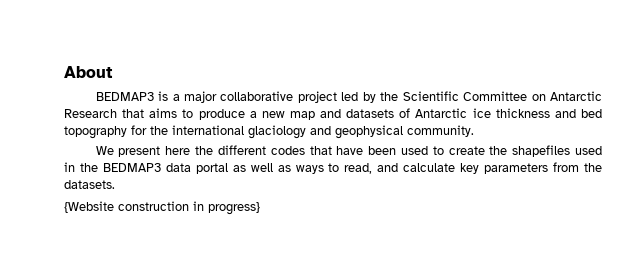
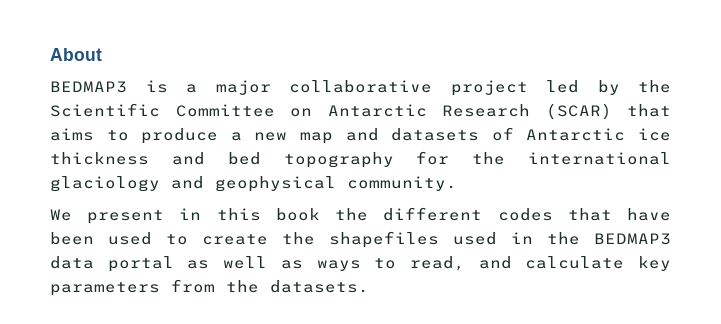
(117, 113) none -> [545,103,612,120] (SCAR)
[165,146,191,155] here -> [179,208,320,221] in this book
[64,201,260,215] // {Website construction in progress} -> (369, 286) none

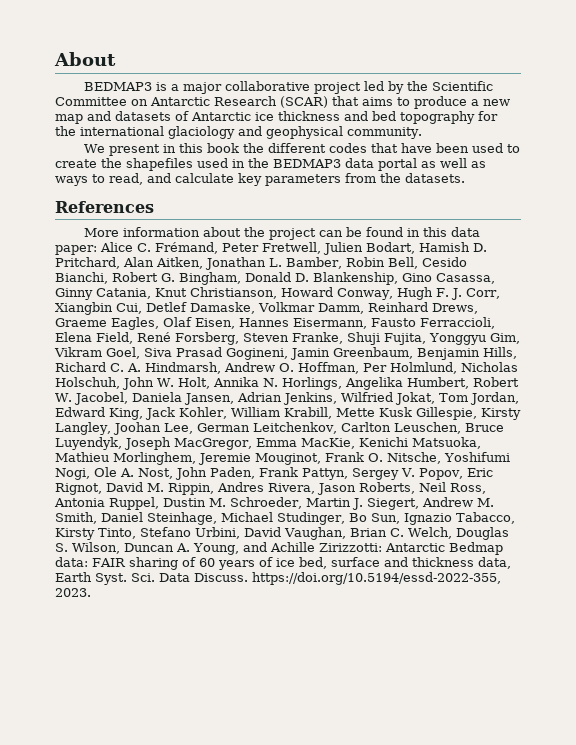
(369, 286) none -> [55,201,154,213] [83,227,480,240] [55,242,487,255] [55,257,467,270] [55,272,495,285] [55,287,500,300] [55,302,478,315] [55,317,495,330] [55,332,520,345] [54,347,517,360] [55,362,518,374] [55,377,519,390] [55,392,519,405] [55,407,521,420] [55,422,504,435] [55,437,481,450] [55,452,510,465] [55,467,493,480] [55,482,486,495] [54,497,494,510] [55,512,515,525] [55,527,509,540] [55,542,503,555] [55,557,511,570] [55,572,501,585] [55,588,91,597] // References // More information about the project can be found in this data paper: Alice C. Frémand, Peter Fretwell, Julien Bodart, Hamish D. Pritchard, Alan Aitken, Jonathan L. Bamber, Robin Bell, Cesido Bianchi, Robert G. Bingham, Donald D. Blankenship, Gino Casassa, Ginny Catania, Knut Christianson, Howard Conway, Hugh F. J. Corr, Xiangbin Cui, Detlef Damaske, Volkmar Damm, Reinhard Drews, Graeme Eagles, Olaf Eisen, Hannes Eisermann, Fausto Ferraccioli, Elena Field, René Forsberg, Steven Franke, Shuji Fujita, Yonggyu Gim, Vikram Goel, Siva Prasad Gogineni, Jamin Greenbaum, Benjamin Hills, Richard C. A. Hindmarsh, Andrew O. Hoffman, Per Holmlund, Nicholas Holschuh, John W. Holt, Annika N. Horlings, Angelika Humbert, Robert W. Jacobel, Daniela Jansen, Adrian Jenkins, Wilfried Jokat, Tom Jordan, Edward King, Jack Kohler, William Krabill, Mette Kusk Gillespie, Kirsty Langley, Joohan Lee, German Leitchenkov, Carlton Leuschen, Bruce Luyendyk, Joseph MacGregor, Emma MacKie, Kenichi Matsuoka, Mathieu Morlinghem, Jeremie Mouginot, Frank O. Nitsche, Yoshifumi Nogi, Ole A. Nost, John Paden, Frank Pattyn, Sergey V. Popov, Eric Rignot, David M. Rippin, Andres Rivera, Jason Roberts, Neil Ross, Antonia Ruppel, Dustin M. Schroeder, Martin J. Siegert, Andrew M. Smith, Daniel Steinhage, Michael Studinger, Bo Sun, Ignazio Tabacco, Kirsty Tinto, Stefano Urbini, David Vaughan, Brian C. Welch, Douglas S. Wilson, Duncan A. Young, and Achille Zirizzotti: Antarctic Bedmap data: FAIR sharing of 60 years of ice bed, surface and thickness data, Earth Syst. Sci. Data Discuss. https://doi.org/10.5194/essd-2022-355, 2023.

